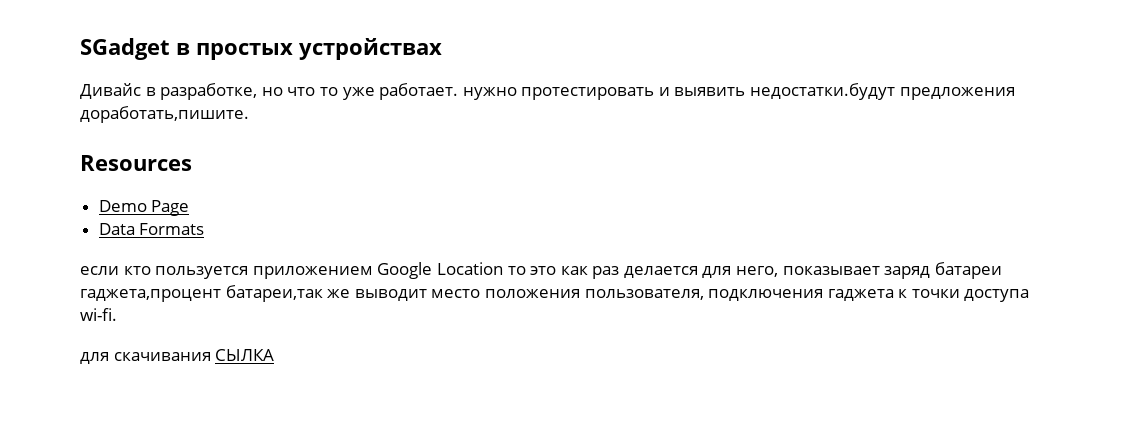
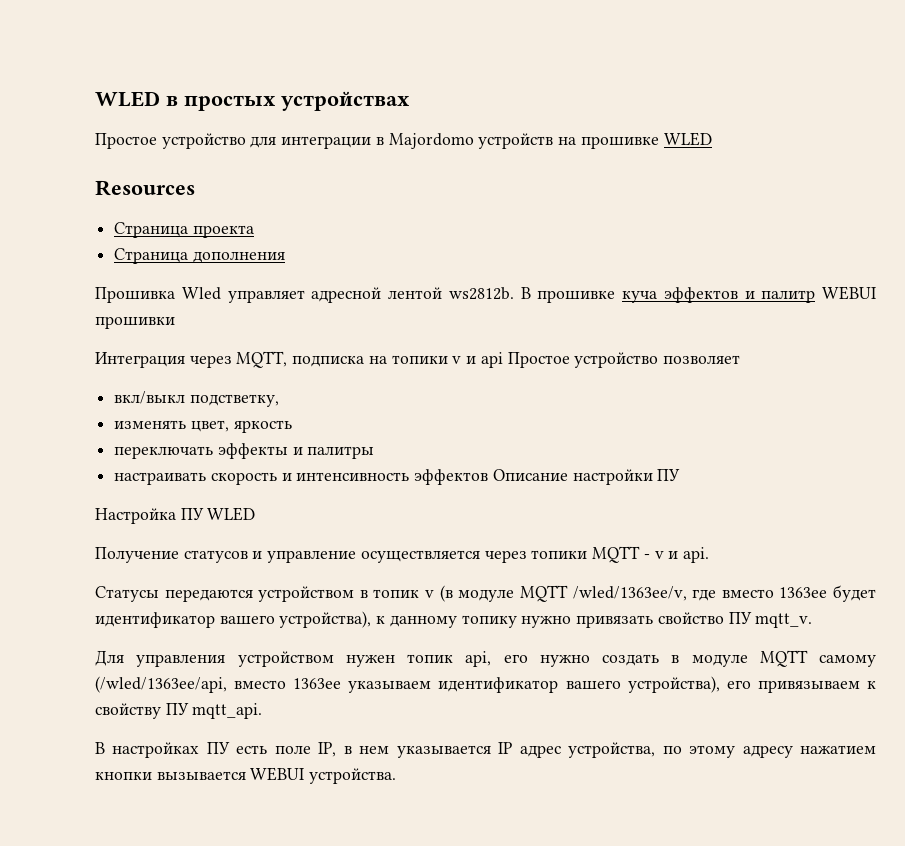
[80,38,170,60] SGadget -> [95,91,160,107] WLED
[80,83,1015,100] [80,106,249,123] [80,155,192,171] [98,200,190,216] [98,223,205,235] [80,262,1002,279] [80,285,1030,302] [80,308,117,321] [80,349,275,364] Дивайс в разработке, но что то уже работает. нужно протестировать и выявить недостатки.будут предложения доработать,пишите. // Resources // Demo Page // Data Formats // если кто пользуется приложением Google Location то это как раз делается для него, показывает заряд батареи гаджета,процент батареи,так же выводит место положения пользователя, подключения гаджета к точки доступа wi-fi. // для скачивания СЫЛКА -> [95,132,712,149] [95,180,195,196] [114,222,254,238] [114,248,285,264] [95,286,876,303] [95,316,175,329] [95,351,740,368] [114,391,279,407] [114,420,292,433] [114,443,375,459] [114,469,681,485] [95,507,256,524] [95,546,709,563] [95,585,877,602] [95,611,813,628] [95,650,876,667] [95,676,876,693] [95,703,263,719] [95,742,876,758] [95,767,397,784] Простое устройство для интеграции в Majordomo устройств на прошивке WLED // Resources // Страница проекта // Страница дополнения // Прошивка Wled управляет адресной лентой ws2812b. В прошивке куча эффектов и палитр WEBUI прошивки // Интеграция через MQTT, подписка на топики v и api Простое устройство позволяет // вкл/выкл подстветку, // изменять цвет, яркость // переключать эффекты и палитры // настраивать скорость и интенсивность эффектов Описание настройки ПУ // Настройка ПУ WLED // Получение статусов и управление осуществляется через топики MQTT - v и api. // Статусы передаются устройством в топик v (в модуле MQTT /wled/1363ee/v, где вместо 1363ee будет идентификатор вашего устройства), к данному топику нужно привязать свойство ПУ mqtt_v. // Для управления устройством нужен топик api, его нужно создать в модуле MQTT самому (/wled/1363ee/api, вместо 1363ee указываем идентификатор вашего устройства), его привязываем к свойству ПУ mqtt_api. // В настройках ПУ есть поле IP, в нем указывается IP адрес устройства, по этому адресу нажатием кнопки вызывается WEBUI устройства.

